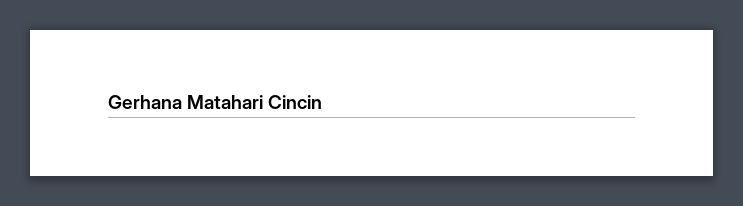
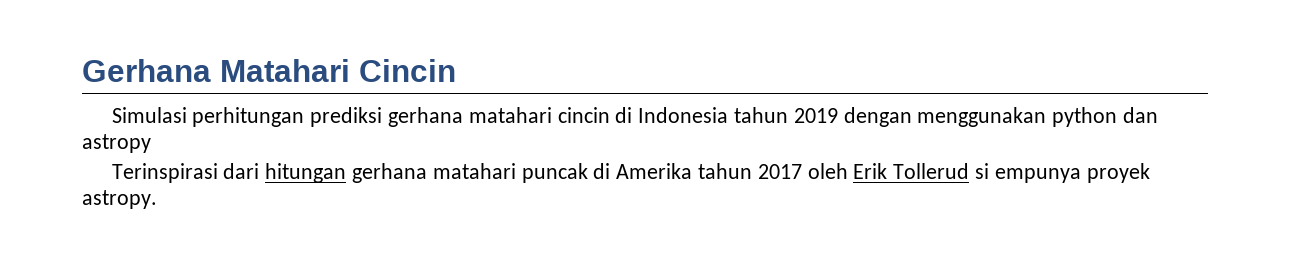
(323, 102) none -> [111,107,1159,127] [82,134,151,153] [111,163,1150,183] [82,190,157,209] // Simulasi perhitungan prediksi gerhana matahari cincin di Indonesia tahun 2019 dengan menggunakan python dan astropy // Terinspirasi dari hitungan gerhana matahari puncak di Amerika tahun 2017 oleh Erik Tollerud si empunya proyek astropy.

